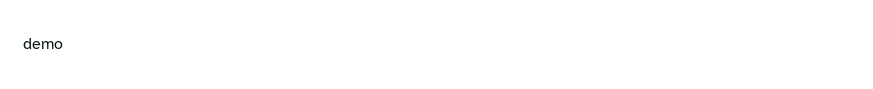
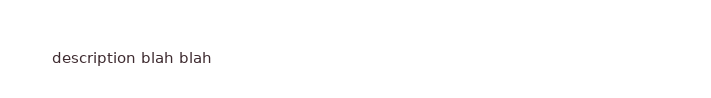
[23,38,63,49] demo -> [52,52,212,66] description blah blah

